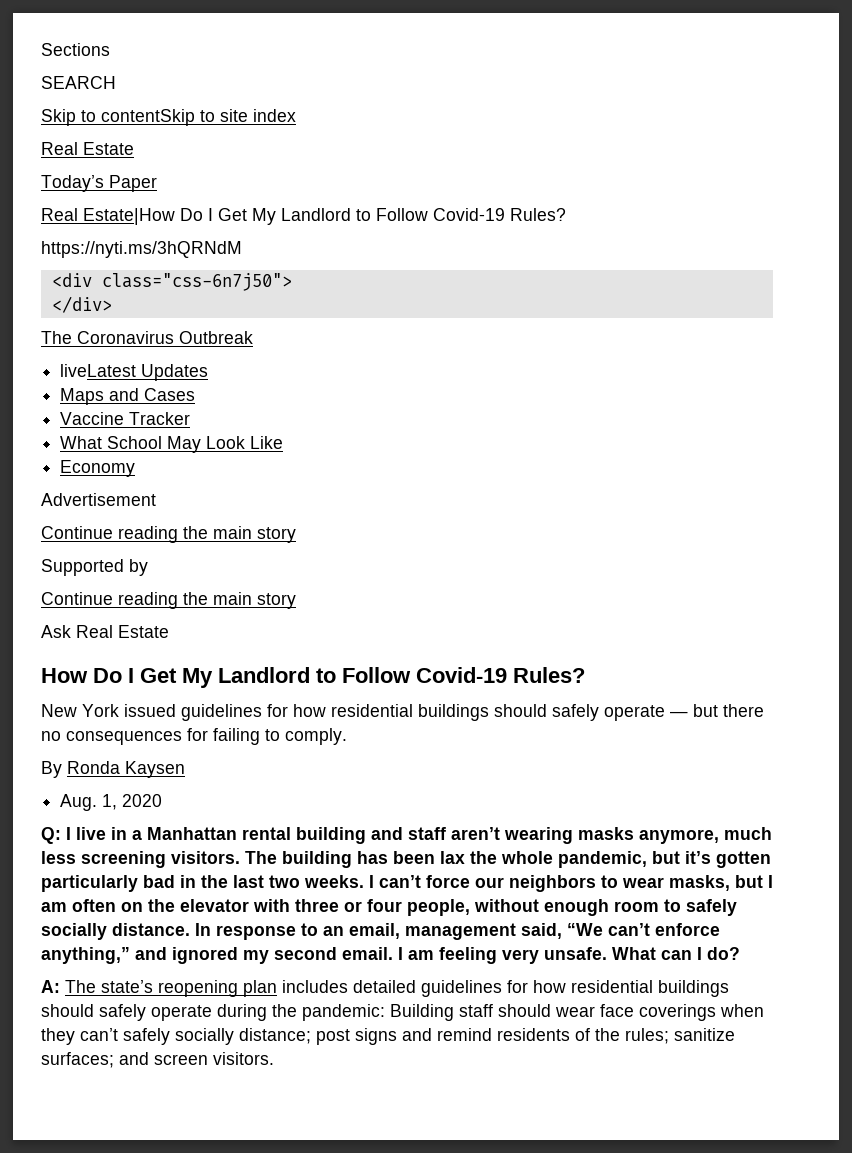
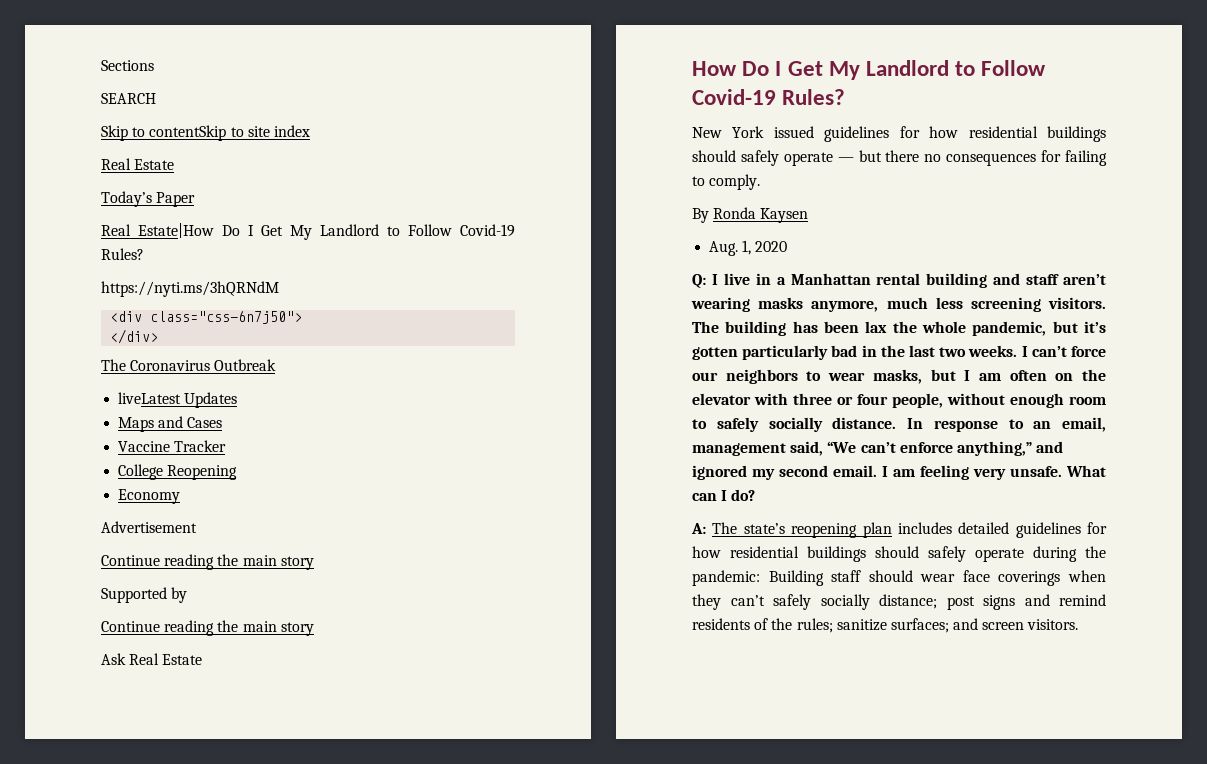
[60,436,284,453] What School May Look Like -> [118,464,238,480] College Reopening

